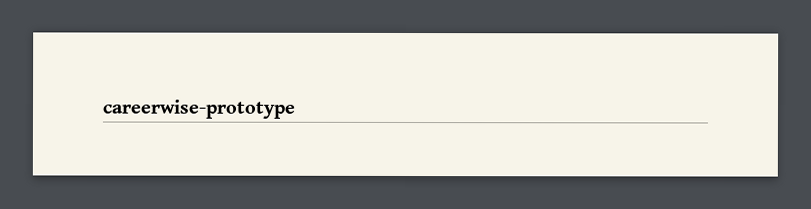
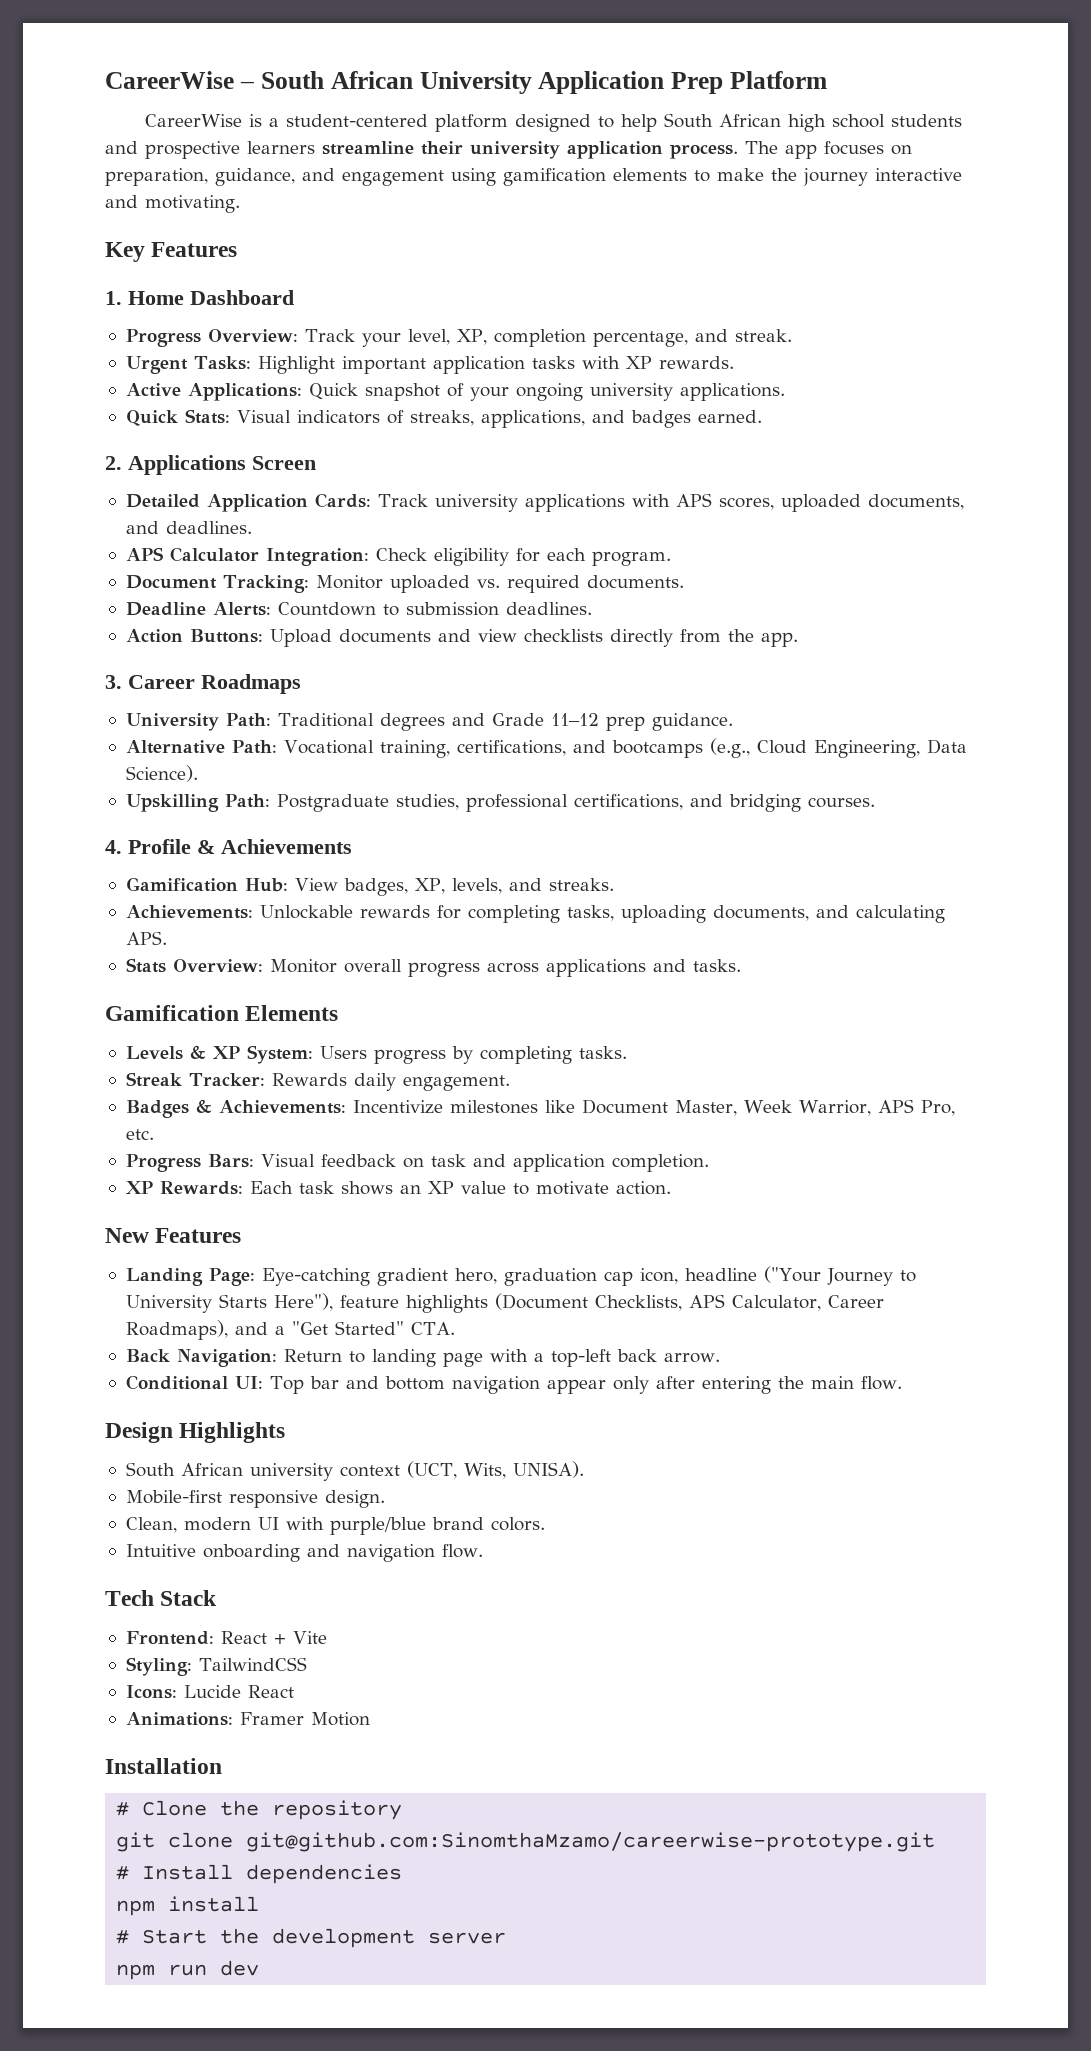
[102,99,296,119] careerwise-prototype -> [105,71,828,94] [144,113,962,132] [105,141,912,159] [105,168,962,186] [105,195,240,213] [105,242,238,262] [105,290,294,305] [125,329,792,347] [125,356,734,374] [125,383,785,401] [125,409,762,428] [105,455,316,475] [125,493,964,512] [125,521,252,534] [125,547,671,566] [125,575,684,593] [125,602,592,616] [125,629,798,647] [105,674,301,694] [125,713,733,731] [125,738,967,758] [125,765,198,782] [125,794,875,812] [105,839,352,854] [125,877,614,896] [125,905,945,923] [125,931,167,945] [125,958,741,977] [105,1005,339,1021] [125,1045,627,1064] [125,1072,510,1091] [125,1099,955,1118] [125,1129,154,1140] [125,1154,709,1172] [125,1181,671,1195] [105,1228,242,1243] [125,1266,916,1286] [125,1293,884,1313] [125,1320,455,1340] [125,1349,720,1367] [125,1375,902,1394] [105,1422,286,1443] [125,1461,584,1481] [125,1490,385,1508] [125,1517,545,1535] [125,1544,483,1562] [105,1590,218,1606] [125,1631,327,1645] [125,1657,307,1676] [125,1685,294,1699] [125,1712,370,1726] [105,1758,222,1774] [116,1800,403,1820] [116,1832,936,1852] [116,1864,403,1884] [116,1896,260,1916] [116,1928,507,1948] [116,1960,260,1980] CareerWise – South African University Application Prep Platform // CareerWise is a student-centered platform designed to help South African high school students and prospective learners streamline their university application process. The app focuses on preparation, guidance, and engagement using gamification elements to make the journey interactive and motivating. // Key Features // 1. Home Dashboard // Progress Overview: Track your level, XP, completion percentage, and streak. // Urgent Tasks: Highlight important application tasks with XP rewards. // Active Applications: Quick snapshot of your ongoing university applications. // Quick Stats: Visual indicators of streaks, applications, and badges earned. // 2. Applications Screen // Detailed Application Cards: Track university applications with APS scores, uploaded documents, and deadlines. // APS Calculator Integration: Check eligibility for each program. // Document Tracking: Monitor uploaded vs. required documents. // Deadline Alerts: Countdown to submission deadlines. // Action Buttons: Upload documents and view checklists directly from the app. // 3. Career Roadmaps // University Path: Traditional degrees and Grade 11–12 prep guidance. // Alternative Path: Vocational training, certifications, and bootcamps (e.g., Cloud Engineering, Data Science). // Upskilling Path: Postgraduate studies, professional certifications, and bridging courses. // 4. Profile & Achievements // Gamification Hub: View badges, XP, levels, and streaks. // Achievements: Unlockable rewards for completing tasks, uploading documents, and calculating APS. // Stats Overview: Monitor overall progress across applications and tasks. // Gamification Elements // Levels & XP System: Users progress by completing tasks. // Streak Tracker: Rewards daily engagement. // Badges & Achievements: Incentivize milestones like Document Master, Week Warrior, APS Pro, etc. // Progress Bars: Visual feedback on task and application completion. // XP Rewards: Each task shows an XP value to motivate action. // New Features // Landing Page: Eye-catching gradient hero, graduation cap icon, headline ("Your Journey to University Starts Here"), feature highlights (Document Checklists, APS Calculator, Career Roadmaps), and a "Get Started" CTA. // Back Navigation: Return to landing page with a top-left back arrow. // Conditional UI: Top bar and bottom navigation appear only after entering the main flow. // Design Highlights // South African university context (UCT, Wits, UNISA). // Mobile-first responsive design. // Clean, modern UI with purple/blue brand colors. // Intuitive onboarding and navigation flow. // Tech Stack // Frontend: React + Vite // Styling: TailwindCSS // Icons: Lucide React // Animations: Framer Motion // Installation // # Clone the repository // git clone git@github.com:SinomthaMzamo/careerwise-prototype.git // # Install dependencies // npm install // # Start the development server // npm run dev

